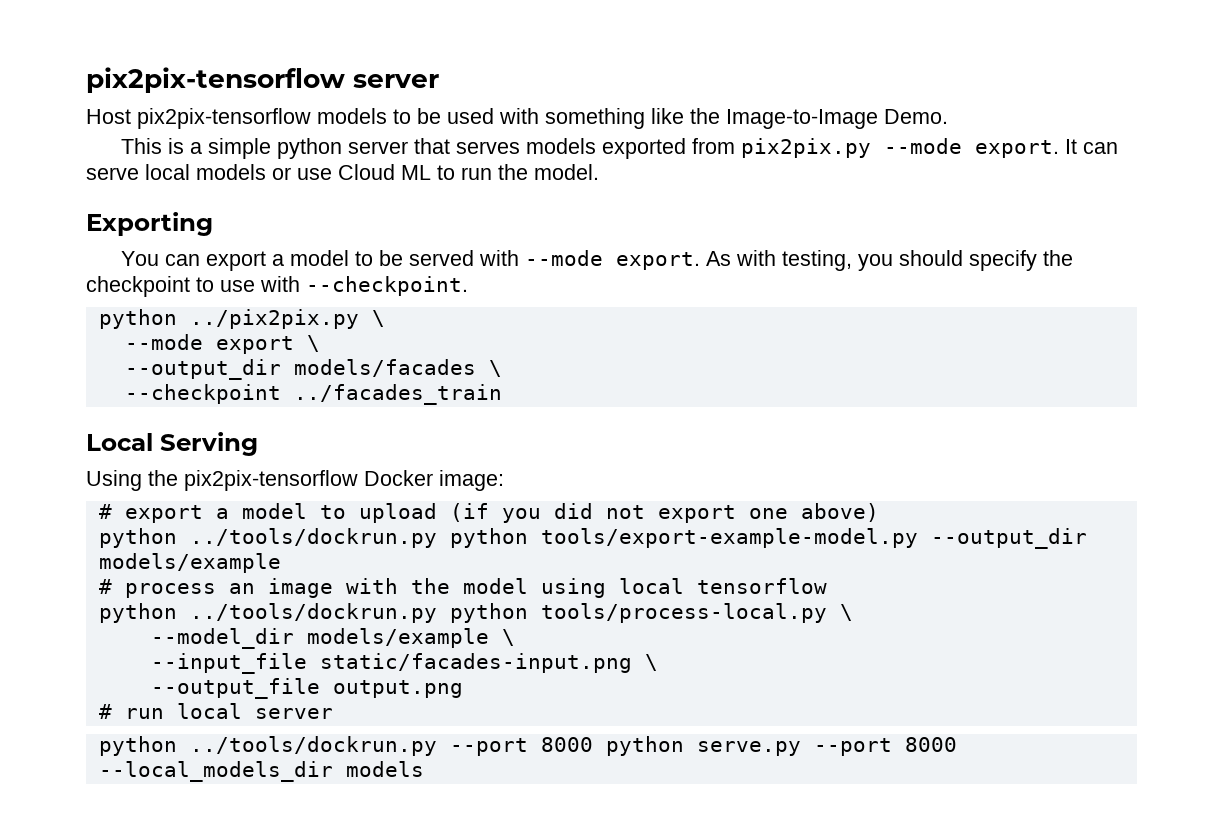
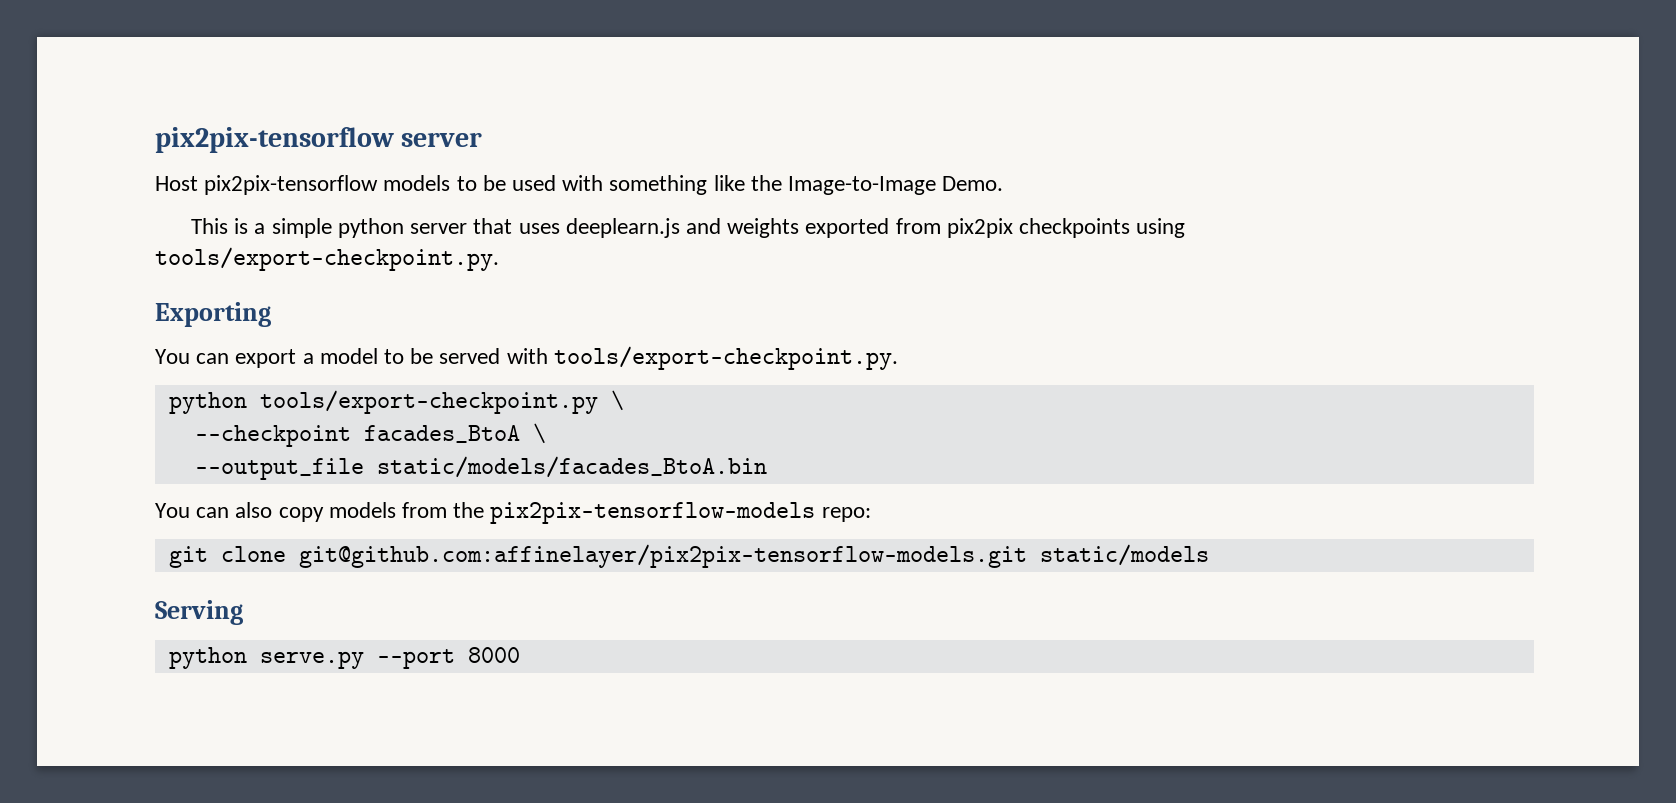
[456,138,1119,159] [86,164,599,180] serves models exported from pix2pix.py --mode export. It can serve local models or use Cloud ML to run the model. -> [518,218,1186,238] [155,247,499,271] uses deeplearn.js and weights exported from pix2pix checkpoints using tools/export-checkpoint.py.
[525,250,1074,271] [86,276,468,297] [98,309,385,329] [124,334,320,354] [124,359,502,380] [124,384,502,405] [86,432,258,456] [86,470,504,491] [98,503,879,523] [98,528,1087,549] [98,553,281,573] [98,578,827,598] [98,603,853,623] [150,628,515,649] [150,653,658,674] [150,678,463,699] [98,703,333,719] [98,736,593,756] --mode export. As with testing, you should specify the checkpoint to use with --checkpoint. // python ../pix2pix.py \ // --mode export \ // --output_dir models/facades \ // --checkpoint ../facades_train // Local Serving // Using the pix2pix-tensorflow Docker image: // # export a model to upload (if you did not export one above) // python ../tools/dockrun.py python tools/export-example-model.py --output_dir models/example // # process an image with the model using local tensorflow // python ../tools/dockrun.py python tools/process-local.py \ // --model_dir models/example \ // --input_file static/facades-input.png \ // --output_file output.png // # run local server // python ../tools/dockrun.py --port 8000 -> [553,346,898,370] [168,390,624,414] [194,423,546,447] [194,456,767,480] [155,502,871,524] [168,544,1209,568] [155,600,243,625] tools/export-checkpoint.py. // python tools/export-checkpoint.py \ // --checkpoint facades_BtoA \ // --output_file static/models/facades_BtoA.bin // You can also copy models from the pix2pix-tensorflow-models repo: // git clone git@github.com:affinelayer/pix2pix-tensorflow-models.git static/models // Serving //
[98,761,424,782] --local_models_dir models -> (520, 655) none

